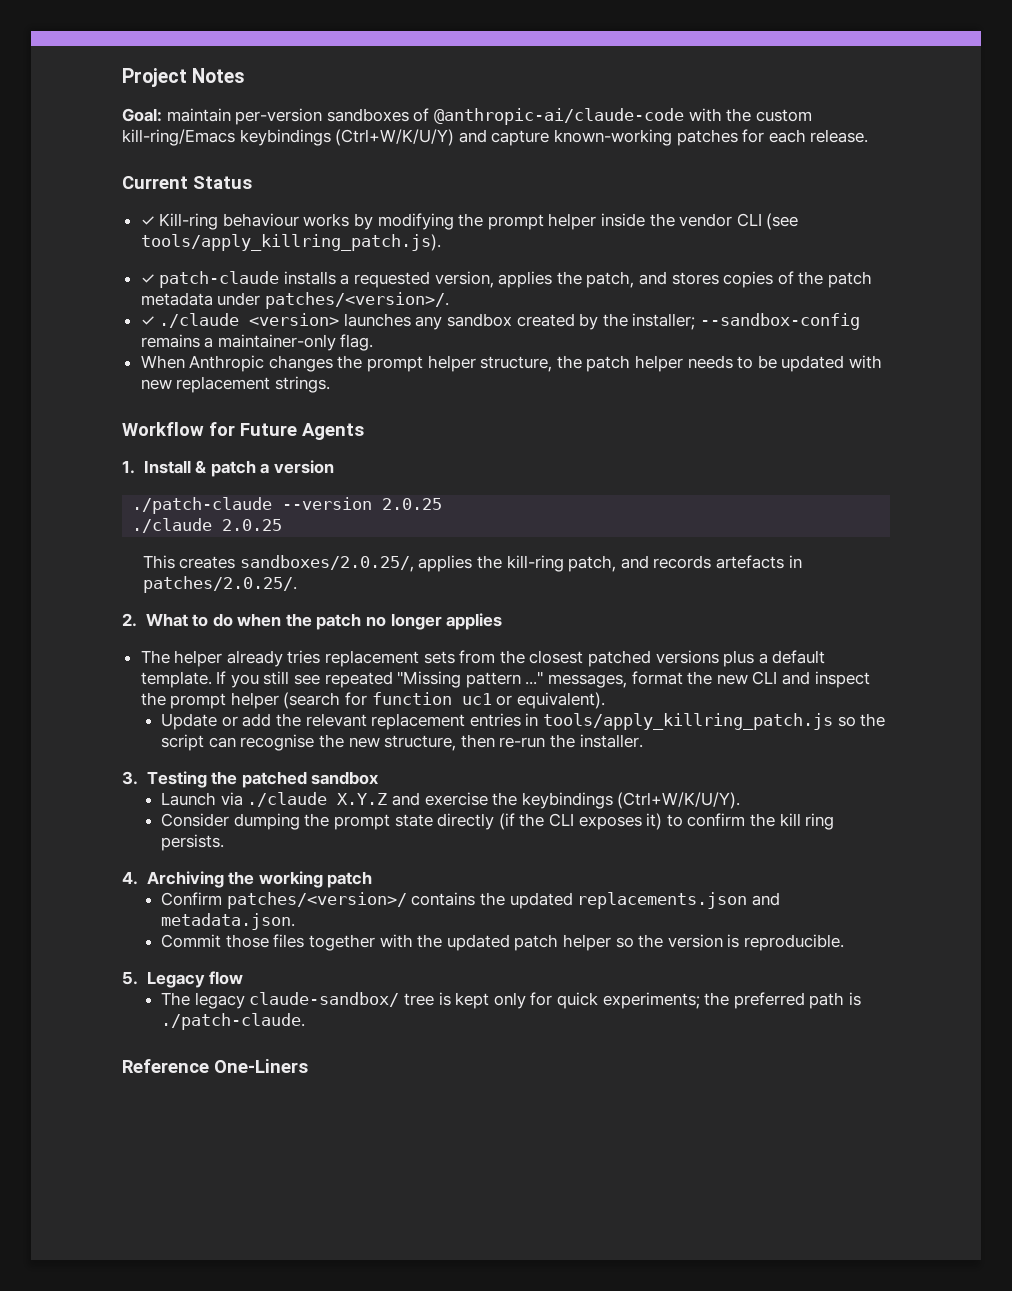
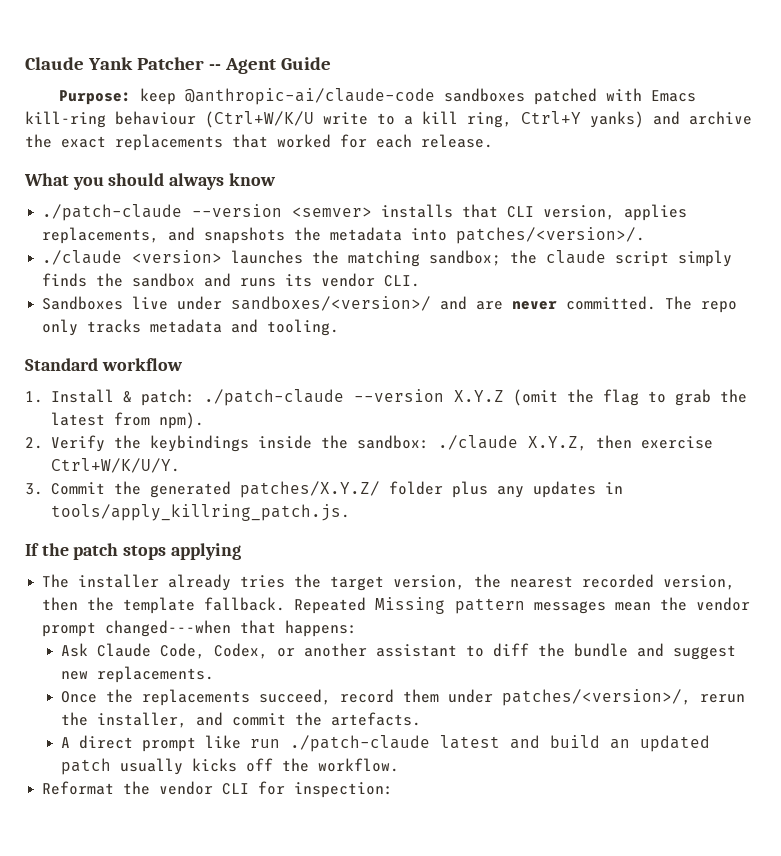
[122,68,246,87] [122,108,812,125] [122,129,869,146] [122,176,252,189] [140,213,799,230] [140,234,441,251] [140,271,872,288] [140,292,261,306] Project Notes // Goal: maintain per-version sandboxes of @anthropic-ai/claude-code with the custom kill-ring/Emacs keybindings (Ctrl+W/K/U/Y) and capture known-working patches for each release. // Current Status // ✓ Kill-ring behaviour works by modifying the prompt helper inside the vendor CLI (see tools/apply_killring_patch.js). // ✓ patch-claude installs a requested version, applies the patch, and stores copies of the patch metadata under -> [25,57,331,74] [59,88,697,105] [25,111,752,128] [25,134,493,151] [24,173,276,190] [42,204,688,221] [42,227,448,244] Claude Yank Patcher -- Agent Guide // Purpose: keep @anthropic-ai/claude-code sandboxes patched with Emacs kill-ring behaviour (Ctrl+W/K/U write to a kill ring, Ctrl+Y yanks) and archive the exact replacements that worked for each release. // What you should always know // ./patch-claude --version <semver> installs that CLI version, applies replacements, and snapshots the metadata into
[140,316,155,326] ✓ -> (646, 235) none
[415,313,861,330] [140,334,374,351] [140,355,882,372] [140,376,330,393] [122,422,364,440] [122,460,334,477] [132,497,443,514] [132,518,283,533] [142,555,802,572] [142,576,297,593] [122,613,503,630] [140,650,223,667] any sandbox created by the installer; --sandbox-config remains a maintainer-only flag. // When Anthropic changes the prompt helper structure, the patch helper needs to be updated with new replacement strings. // Workflow for Future Agents // 1. Install & patch a version // ./patch-claude --version 2.0.25 // ./claude 2.0.25 // This creates sandboxes/2.0.25/, applies the kill-ring patch, and records artefacts in patches/2.0.25/. // 2. What to do when the patch no longer applies // The helper -> [312,250,733,267] [42,273,421,287] [42,296,738,313] [42,319,340,336] [25,358,183,371] [25,389,747,406] [50,412,204,429] [25,435,713,452] [50,458,180,473] [25,481,623,498] [50,504,350,521] [25,543,241,560] [42,574,160,588] the matching sandbox; the claude script simply finds the sandbox and runs its vendor CLI. // Sandboxes live under sandboxes/<version>/ and are never committed. The repo only tracks metadata and tooling. // Standard workflow // 1. Install & patch: ./patch-claude --version X.Y.Z (omit the flag to grab the latest from npm). // 2. Verify the keybindings inside the sandbox: ./claude X.Y.Z, then exercise Ctrl+W/K/U/Y. // 3. Commit the generated patches/X.Y.Z/ folder plus any updates in tools/apply_killring_patch.js. // If the patch stops applying // The installer
[325,650,826,667] [140,671,870,688] [140,692,605,709] [161,713,886,730] [161,734,643,751] [122,771,379,788] [161,792,741,809] [161,813,835,830] [161,834,225,851] [122,871,373,888] [161,892,780,909] [161,913,296,930] [161,934,844,951] [122,971,244,988] [161,992,861,1009] [161,1013,306,1030] [122,1059,308,1073] replacement sets from the closest patched versions plus a default template. If you still see repeated "Missing pattern ..." messages, format the new CLI and inspect the prompt helper (search for function uc1 or equivalent). // Update or add the relevant replacement entries in tools/apply_killring_patch.js so the script can recognise the new structure, then re-run the installer. // 3. Testing the patched sandbox // Launch via ./claude X.Y.Z and exercise the keybindings (Ctrl+W/K/U/Y). // Consider dumping the prompt state directly (if the CLI exposes it) to confirm the kill ring persists. // 4. Archiving the working patch // Confirm patches/<version>/ contains the updated replacements.json and metadata.json. // Commit those files together with the updated patch helper so the version is reproducible. // 5. Legacy flow // The legacy claude-sandbox/ tree is kept only for quick experiments; the preferred path is ./patch-claude. // Reference One-Liners -> [294,574,736,591] [42,597,751,614] [42,620,358,637] [61,643,737,660] [61,666,215,683] [61,689,746,706] [61,712,422,728] [61,735,711,752] [61,758,400,775] [42,781,394,798] the target version, the nearest recorded version, then the template fallback. Repeated Missing pattern messages mean the vendor prompt changed---when that happens: // Ask Claude Code, Codex, or another assistant to diff the bundle and suggest new replacements. // Once the replacements succeed, record them under patches/<version>/, rerun the installer, and commit the artefacts. // A direct prompt like run ./patch-claude latest and build an updated patch usually kicks off the workflow. // Reformat the vendor CLI for inspection:

